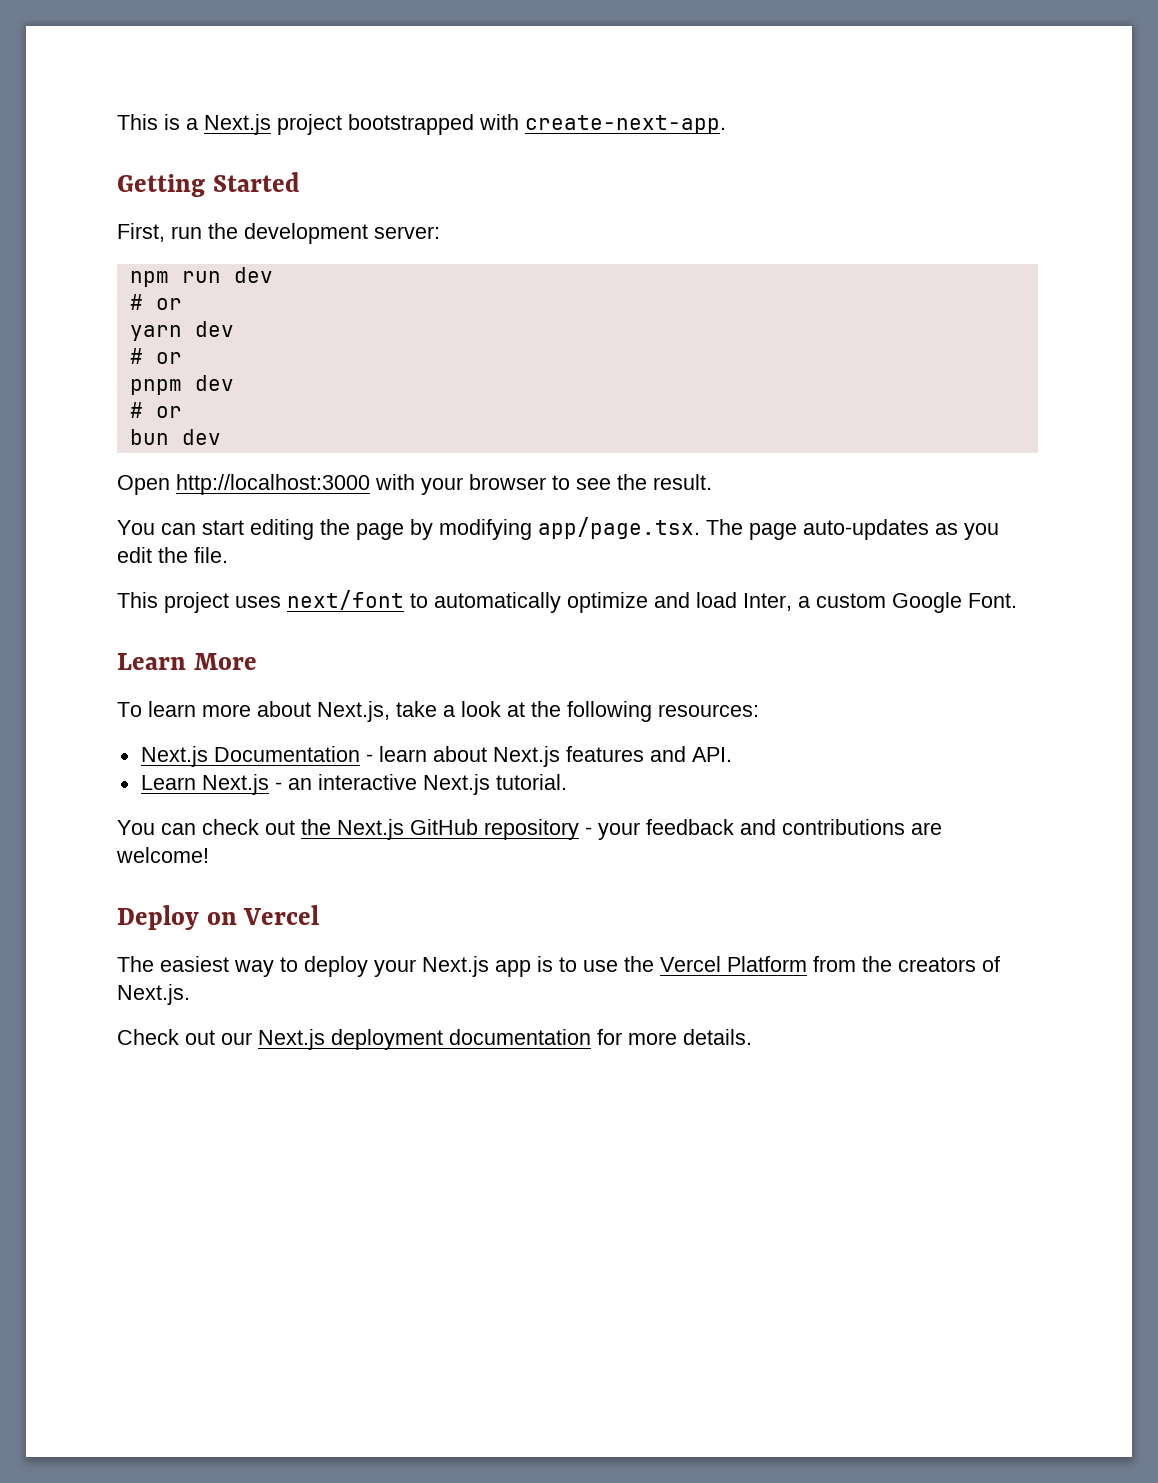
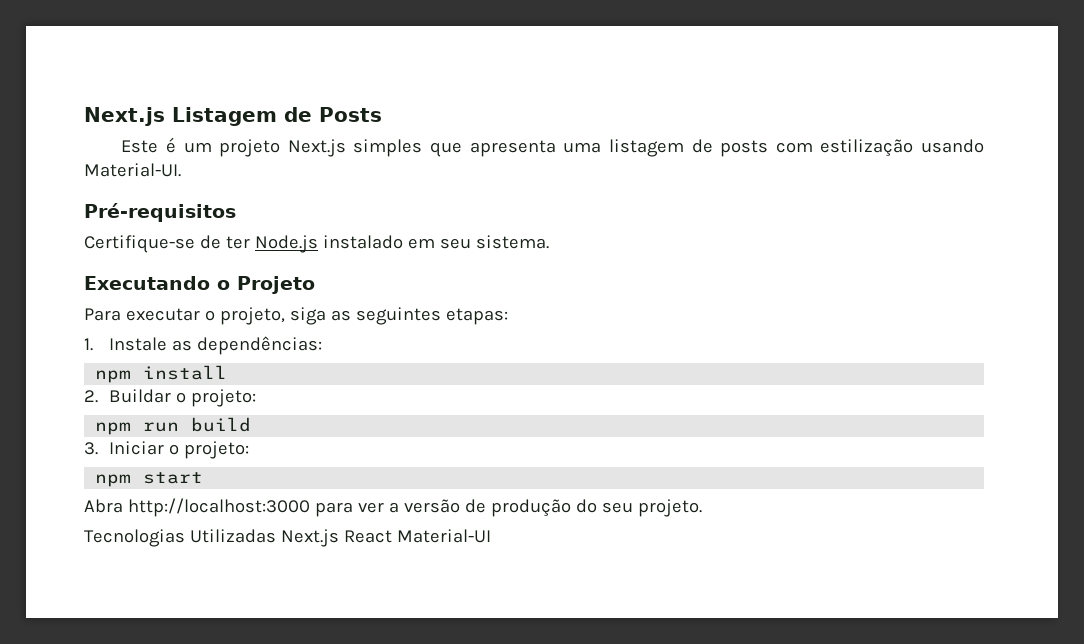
[117,114,726,135] [117,172,300,197] [117,223,440,244] [129,267,273,287] [129,294,182,310] [129,321,234,341] [129,348,182,364] [129,375,234,395] [129,402,182,418] [129,429,221,445] [117,474,712,495] [117,517,999,540] [117,547,228,563] [117,590,1017,613] [117,653,257,670] [117,701,759,722] [140,746,732,767] [140,774,567,795] [117,819,942,840] [116,847,209,863] [117,905,320,930] [117,956,1000,977] [117,984,190,1005] [117,1029,752,1050] This is a Next.js project bootstrapped with create-next-app. // Getting Started // First, run the development server: // npm run dev // # or // yarn dev // # or // pnpm dev // # or // bun dev // Open http://localhost:3000 with your browser to see the result. // You can start editing the page by modifying app/page.tsx. The page auto-updates as you edit the file. // This project uses next/font to automatically optimize and load Inter, a custom Google Font. // Learn More // To learn more about Next.js, take a look at the following resources: // Next.js Documentation - learn about Next.js features and API. // Learn Next.js - an interactive Next.js tutorial. // You can check out the Next.js GitHub repository - your feedback and contributions are welcome! // Deploy on Vercel // The easiest way to deploy your Next.js app is to use the Vercel Platform from the creators of Next.js. // Check out our Next.js deployment documentation for more details. -> [84,107,382,126] [121,137,984,157] [84,163,181,177] [84,203,236,222] [84,235,549,253] [84,276,315,294] [84,307,508,325] [84,336,322,355] [95,365,228,383] [84,389,256,407] [95,417,252,435] [84,441,249,459] [95,472,204,487] [84,498,702,517] [84,529,491,547] Next.js Listagem de Posts // Este é um projeto Next.js simples que apresenta uma listagem de posts com estilização usando Material-UI. // Pré-requisitos // Certifique-se de ter Node.js instalado em seu sistema. // Executando o Projeto // Para executar o projeto, siga as seguintes etapas: // 1. Instale as dependências: // npm install // 2. Buildar o projeto: // npm run build // 3. Iniciar o projeto: // npm start // Abra http://localhost:3000 para ver a versão de produção do seu projeto. // Tecnologias Utilizadas Next.js React Material-UI

